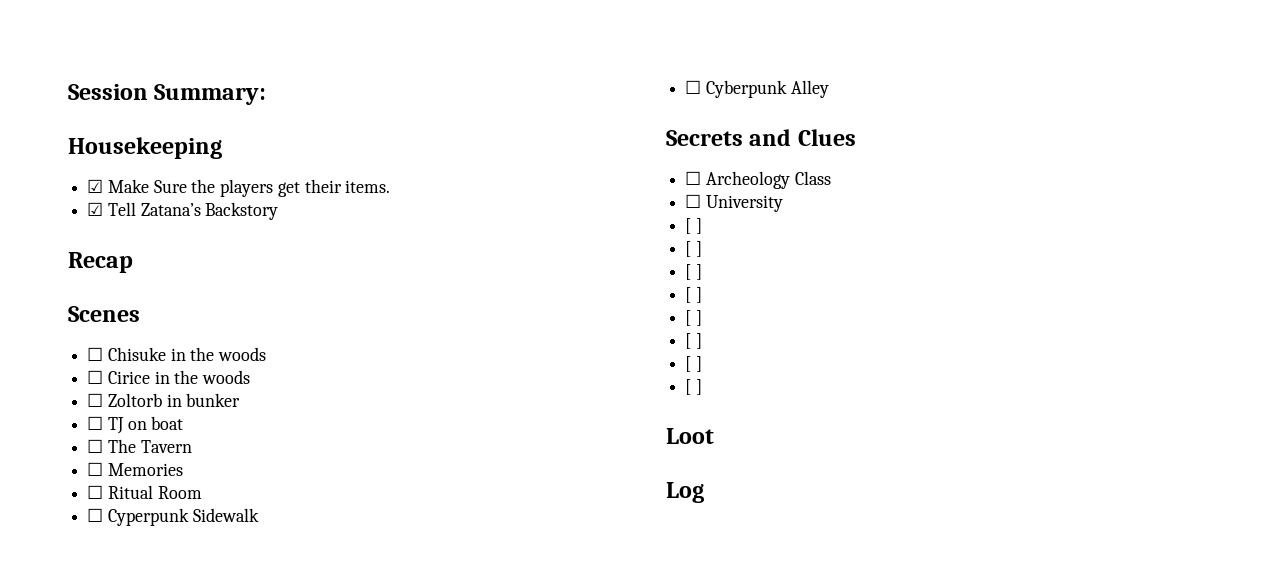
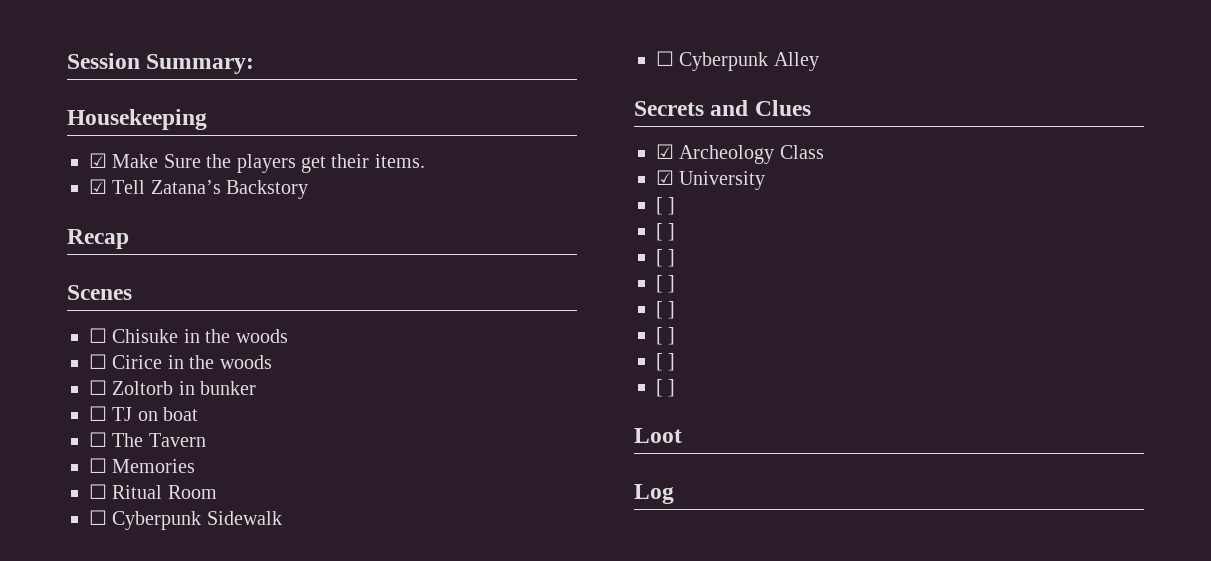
[107,508,189,526] Cyperpunk -> [112,511,202,530] Cyberpunk
[685,171,702,185] ☐ -> [656,144,674,159] ☑
[685,194,702,208] ☐ -> [656,170,674,185] ☑

